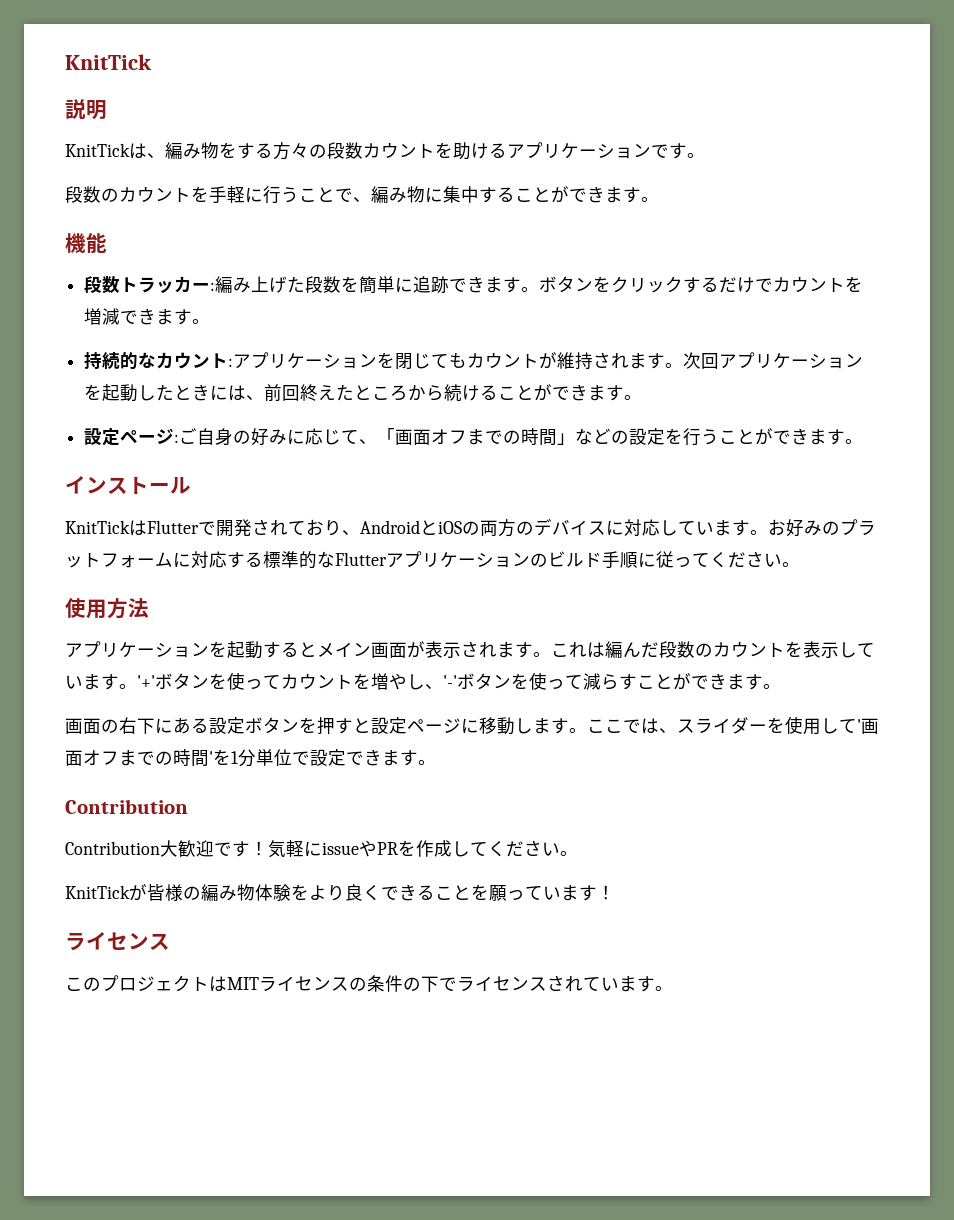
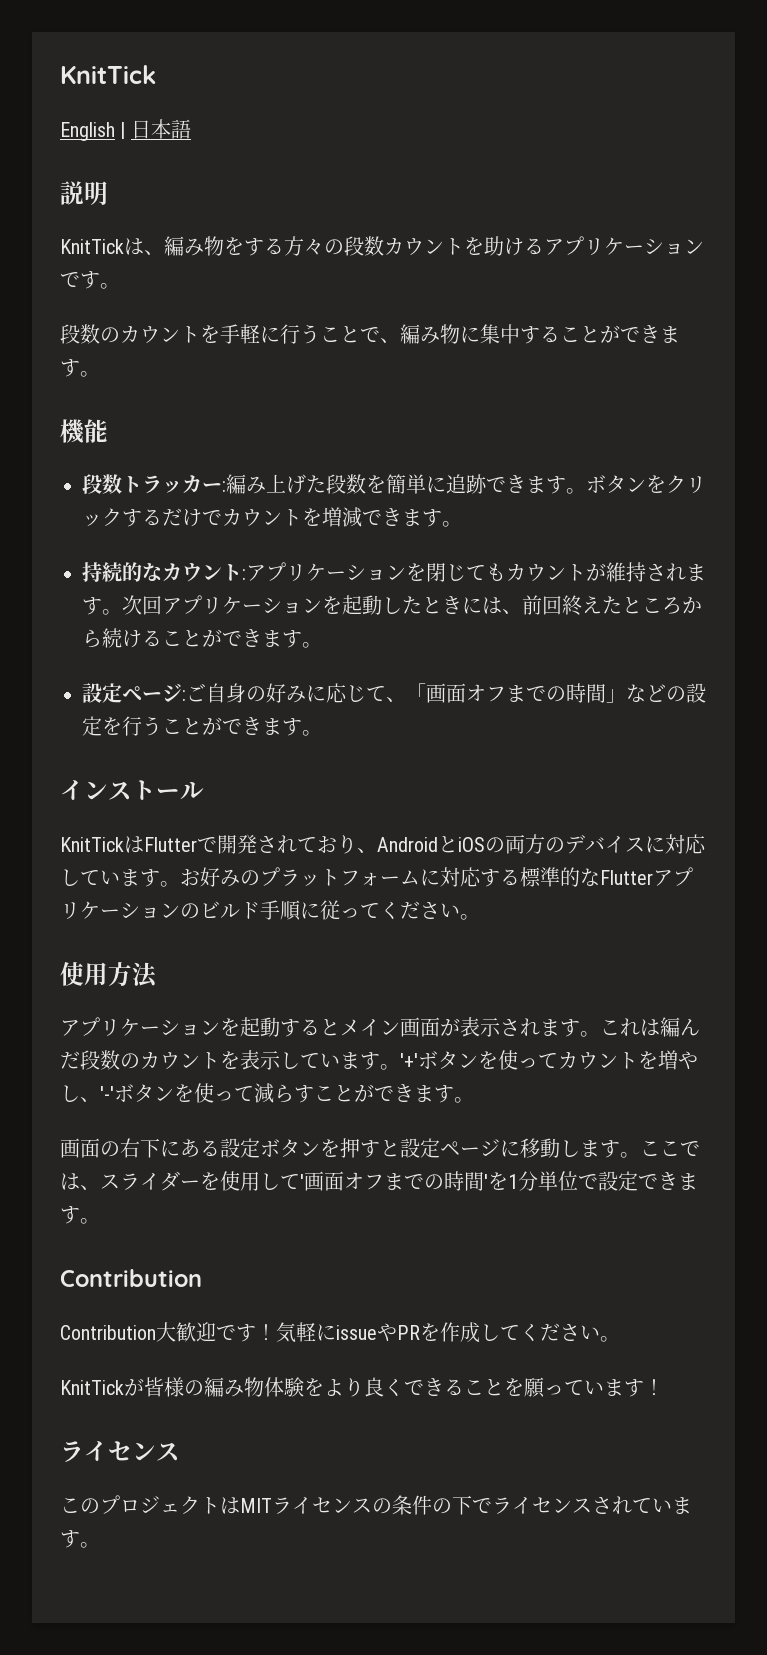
[65,54,152,70] KnitTick -> [60,65,156,84] [60,119,191,141] KnitTick // English | 日本語

